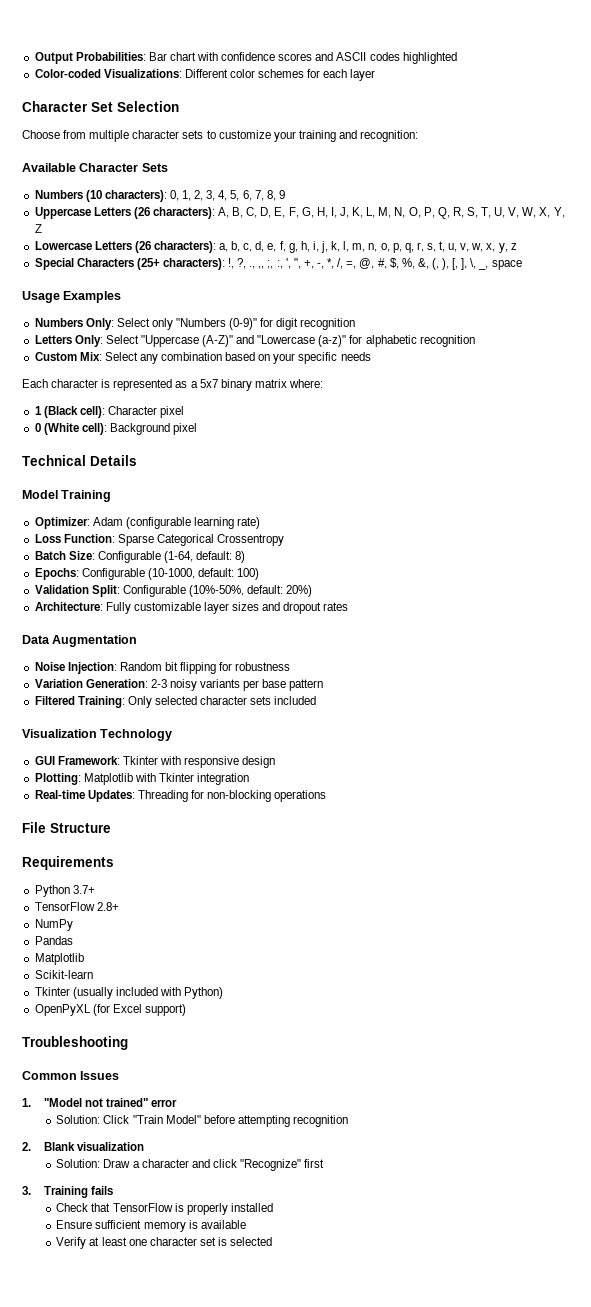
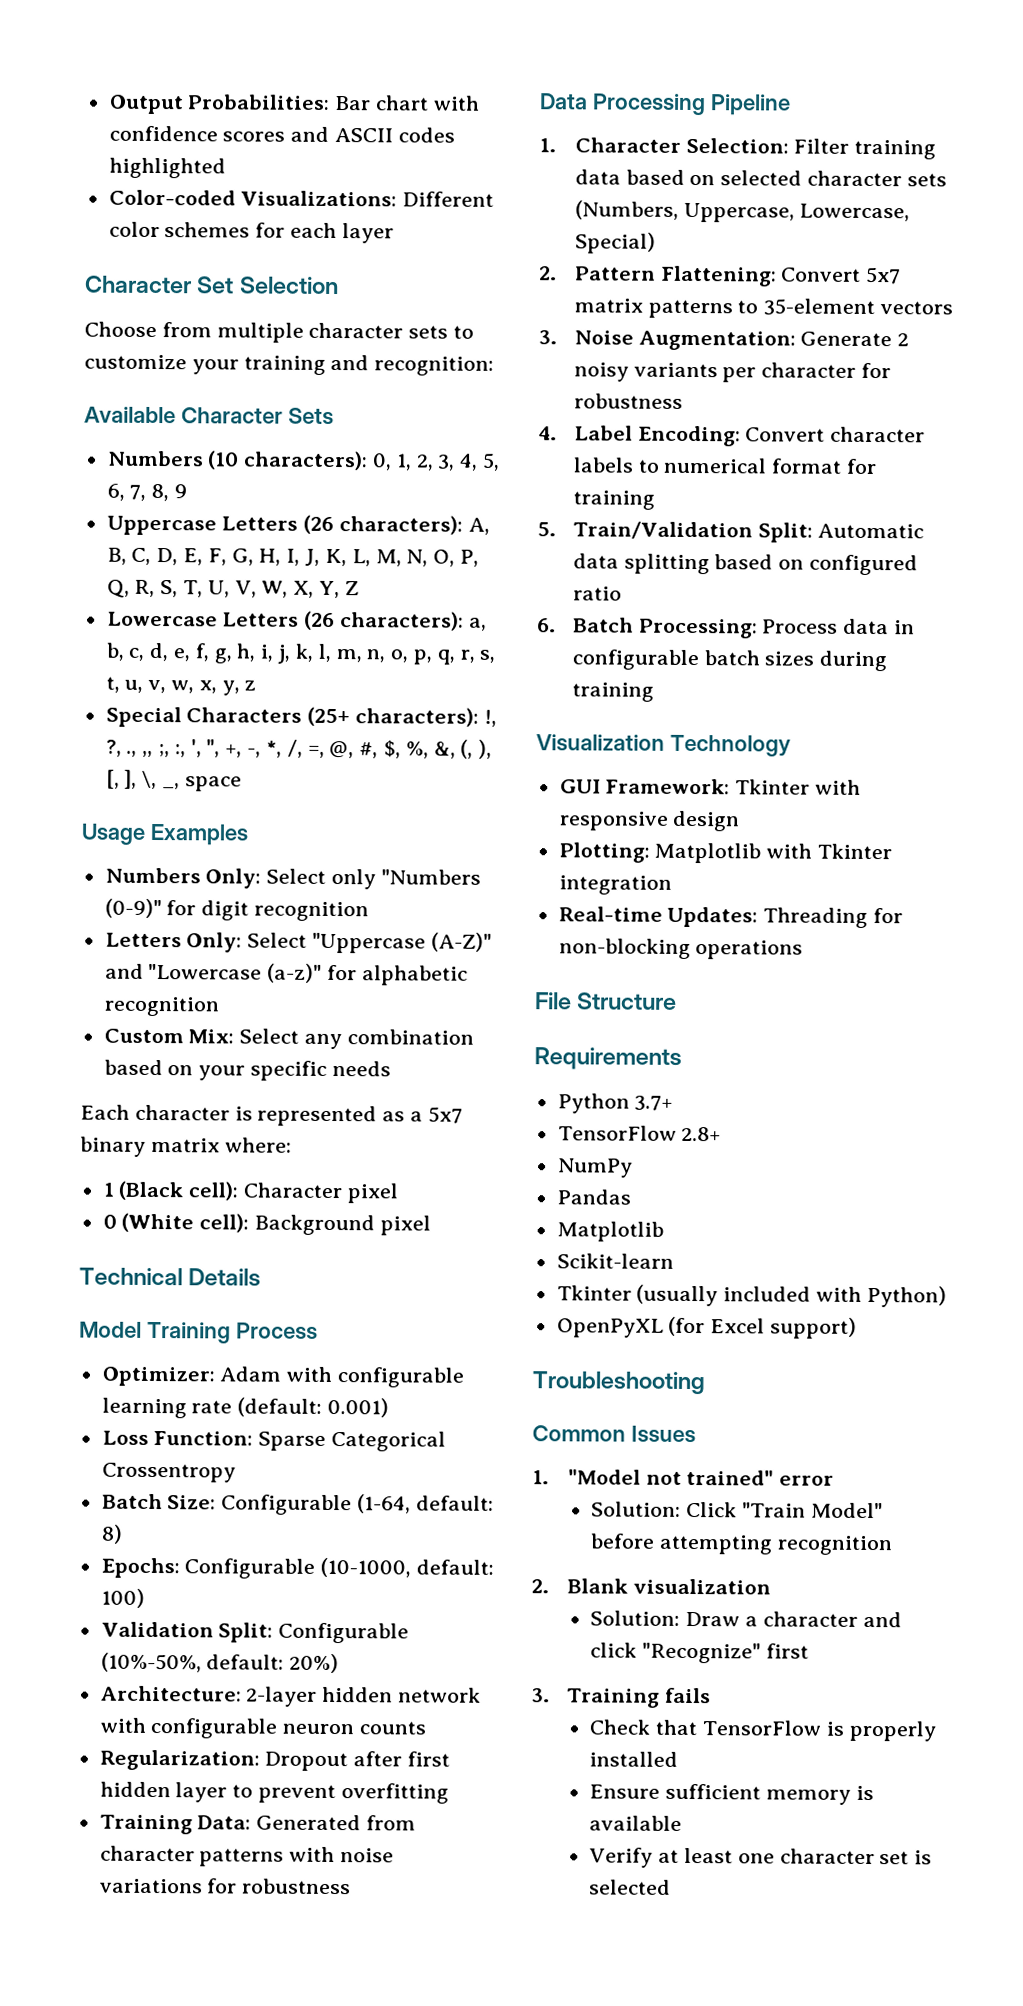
(112, 496) none -> [235,1322,318,1340] Process
[125,517,261,529] (configurable learning rate) -> [286,1366,465,1388] [101,1397,390,1419] with configurable learning rate (default: 0.001)
[105,602,349,614] [22,635,138,647] [34,662,291,674] [34,679,324,691] [34,696,317,708] Fully customizable layer sizes and dropout rates // Data Augmentation // Noise Injection: Random bit flipping for robustness // Variation Generation: 2-3 noisy variants per base pattern // Filtered Training: Only selected character sets included -> [246,1686,482,1707] [99,1717,427,1739] [99,1749,451,1772] [99,1781,449,1804] [99,1814,417,1835] [99,1845,395,1867] [99,1878,352,1895] [539,93,791,116] [539,137,937,160] [574,169,947,187] [574,200,911,223] [574,232,656,254] [539,265,902,287] [573,298,954,319] [538,330,910,351] [573,362,892,383] [573,393,683,409] [538,425,926,447] [572,457,878,475] [572,490,655,510] [537,521,925,543] [572,553,919,576] [572,586,622,601] [537,617,916,639] [571,649,888,672] [571,682,654,702] 2-layer hidden network with configurable neuron counts // Regularization: Dropout after first hidden layer to prevent overfitting // Training Data: Generated from character patterns with noise variations for robustness // Data Processing Pipeline // 1. Character Selection: Filter training data based on selected character sets (Numbers, Uppercase, Lowercase, Special) // 2. Pattern Flattening: Convert 5x7 matrix patterns to 35-element vectors // 3. Noise Augmentation: Generate 2 noisy variants per character for robustness // 4. Label Encoding: Convert character labels to numerical format for training // 5. Train/Validation Split: Automatic data splitting based on configured ratio // 6. Batch Processing: Process data in configurable batch sizes during training

